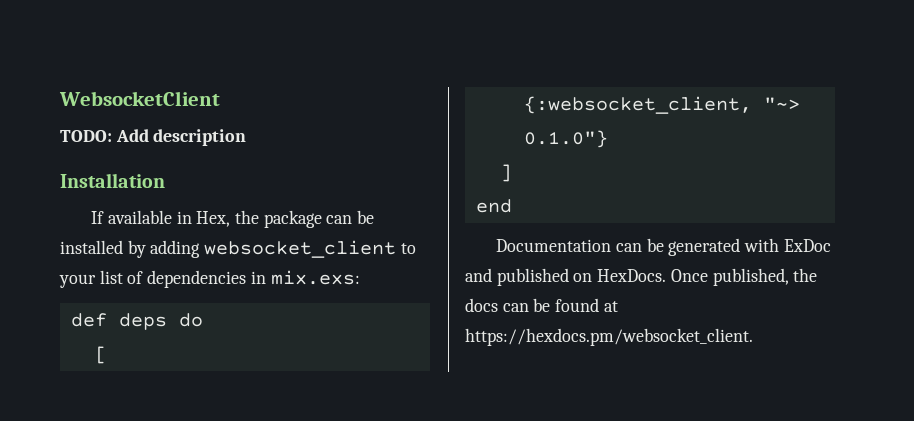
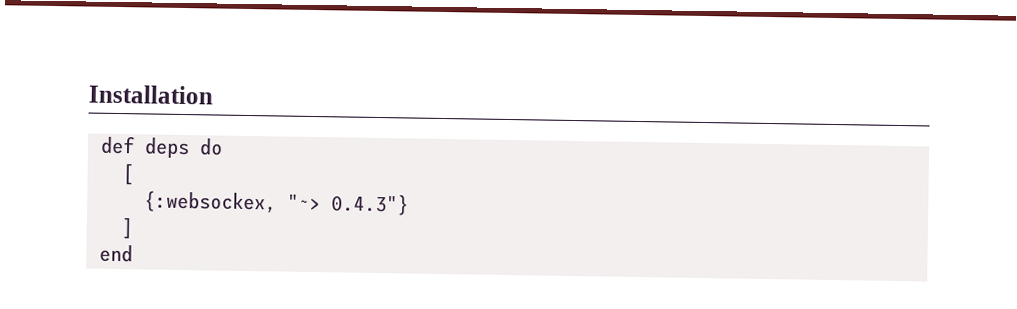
[59,91,220,106] [60,129,247,146] [60,173,165,188] [91,210,375,228] [60,240,416,258] [59,270,360,288] WebsocketClient // TODO: Add description // Installation // If available in Hex, the package can be installed by adding websocket_client to your list of dependencies in mix.exs: -> [88,84,214,105] Installation
[523,96,800,114] [523,130,608,148] {:websocket_client, "~> 0.1.0"} -> [143,190,409,216] {:websockex, "~> 0.4.3"}
[496,238,831,256] [465,268,818,286] [465,298,618,312] [465,328,753,346] // Documentation can be generated with ExDoc and published on HexDocs. Once published, the docs can be found at https://hexdocs.pm/websocket_client. -> (133, 253) none

